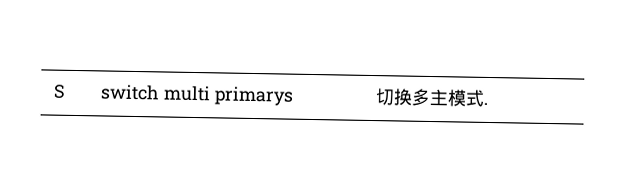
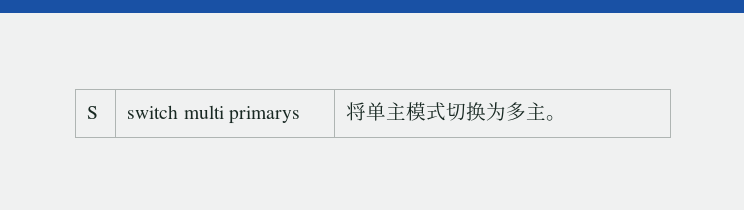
[375,88,489,107] 切换多主模式. -> [346,102,567,121] 将单主模式切换为多主。

